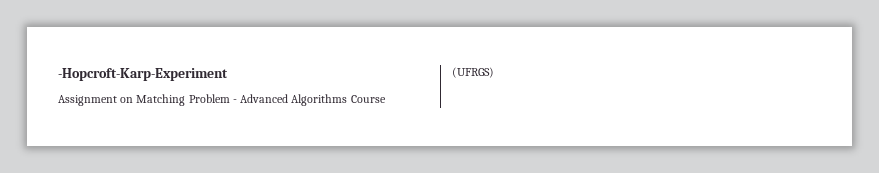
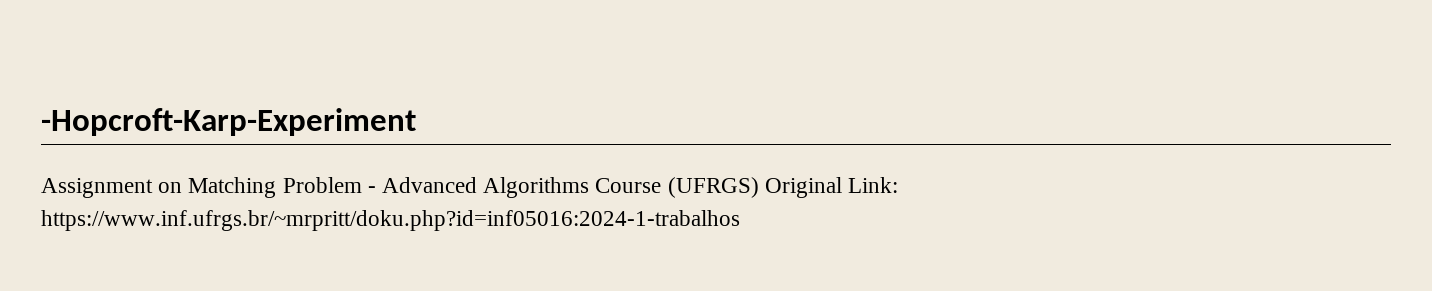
(494, 72) none -> [764,177,899,198] [41,210,740,231] Original Link: https://www.inf.ufrgs.br/~mrpritt/doku.php?id=inf05016:2024-1-trabalhos

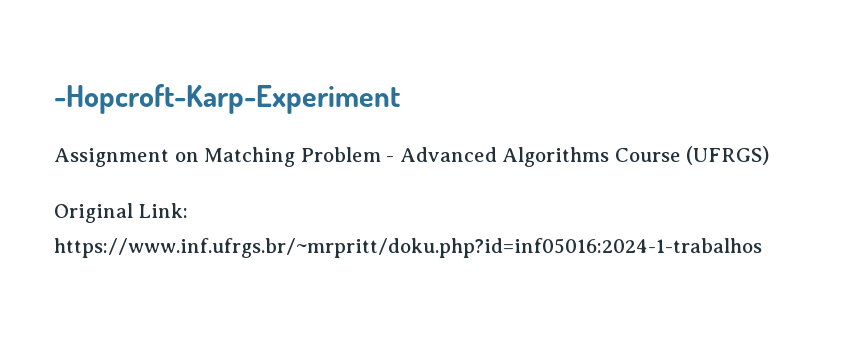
(759, 187) none -> (770, 155) //

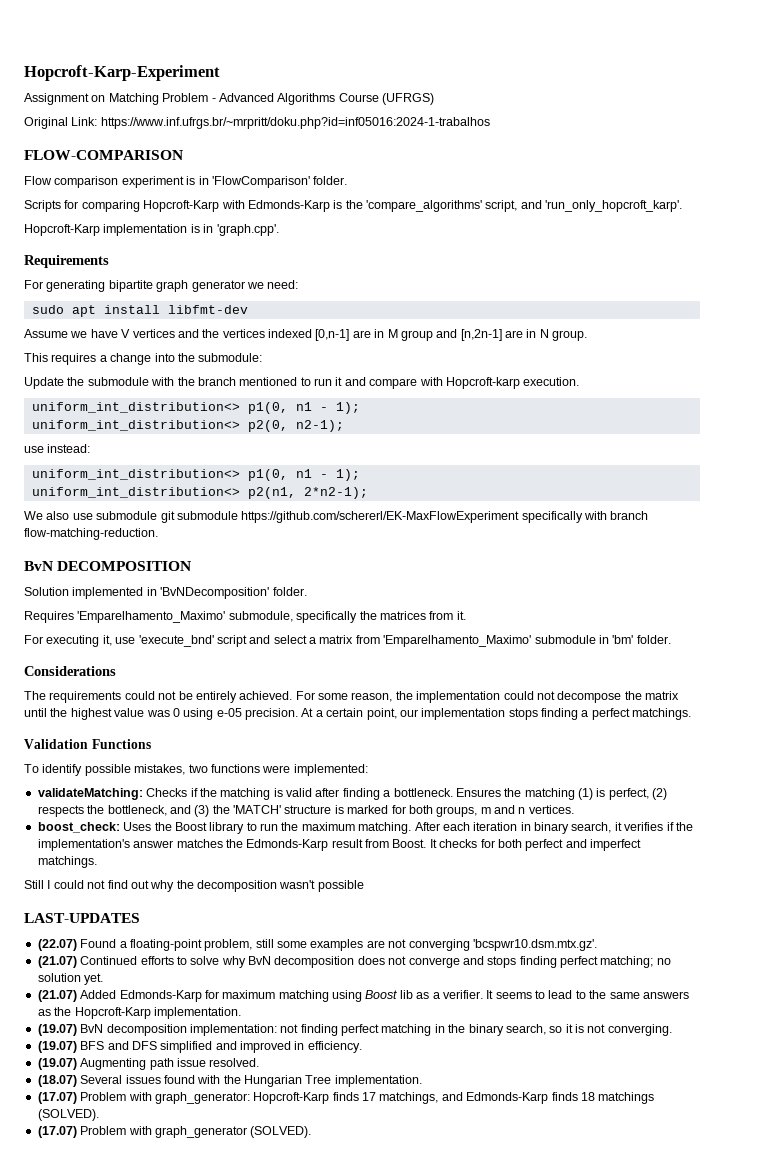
[54,84,400,114] -Hopcroft-Karp-Experiment -> [24,65,220,81] Hopcroft-Karp-Experiment
(762, 248) none -> [24,150,183,160] [24,176,348,188] [24,200,683,212] [24,224,279,236] [24,255,109,268] [24,280,299,292] [31,305,248,317] [24,329,588,341] [24,353,263,365] [24,377,580,389] [31,402,360,414] [31,420,344,432] [24,444,91,453] [31,469,360,481] [31,487,368,499] [24,511,649,523] [24,528,158,540] [24,561,192,571] [24,587,307,599] [24,611,466,623] [24,635,671,647] [24,666,116,676] [24,691,679,703] [24,708,692,720] [24,739,151,749] [24,764,368,776] [37,788,668,800] [37,805,574,817] [37,822,693,834] [37,839,641,851] [37,856,97,868] [24,880,364,892] [24,913,140,923] [37,939,597,951] [37,956,671,968] [37,973,104,985] [37,990,689,1002] [37,1007,241,1019] [37,1024,672,1036] [37,1041,362,1053] [37,1058,260,1070] [37,1075,422,1087] [37,1092,655,1104] [37,1109,99,1121] [37,1126,312,1138] // FLOW-COMPARISON // Flow comparison experiment is in 'FlowComparison' folder. // Scripts for comparing Hopcroft-Karp with Edmonds-Karp is the 'compare_algorithms' script, and 'run_only_hopcroft_karp'. // Hopcroft-Karp implementation is in 'graph.cpp'. // Requirements // For generating bipartite graph generator we need: // sudo apt install libfmt-dev // Assume we have V vertices and the vertices indexed [0,n-1] are in M group and [n,2n-1] are in N group. // This requires a change into the submodule: // Update the submodule with the branch mentioned to run it and compare with Hopcroft-karp execution. // uniform_int_distribution<> p1(0, n1 - 1); // uniform_int_distribution<> p2(0, n2-1); // use instead: // uniform_int_distribution<> p1(0, n1 - 1); // uniform_int_distribution<> p2(n1, 2*n2-1); // We also use submodule git submodule https://github.com/schererl/EK-MaxFlowExperiment specifically with branch flow-matching-reduction. // BvN DECOMPOSITION // Solution implemented in 'BvNDecomposition' folder. // Requires 'Emparelhamento_Maximo' submodule, specifically the matrices from it. // For executing it, use 'execute_bnd' script and select a matrix from 'Emparelhamento_Maximo' submodule in 'bm' folder. // Considerations // The requirements could not be entirely achieved. For some reason, the implementation could not decompose the matrix until the highest value was 0 using e-05 precision. At a certain point, our implementation stops finding a perfect matchings. // Validation Functions // To identify possible mistakes, two functions were implemented: // validateMatching: Checks if the matching is valid after finding a bottleneck. Ensures the matching (1) is perfect, (2) respects the bottleneck, and (3) the 'MATCH' structure is marked for both groups, m and n vertices. // boost_check: Uses the Boost library to run the maximum matching. After each iteration in binary search, it verifies if the implementation's answer matches the Edmonds-Karp result from Boost. It checks for both perfect and imperfect matchings. // Still I could not find out why the decomposition wasn't possible // LAST-UPDATES // (22.07) Found a floating-point problem, still some examples are not converging 'bcspwr10.dsm.mtx.gz'. // (21.07) Continued efforts to solve why BvN decomposition does not converge and stops finding perfect matching; no solution yet. // (21.07) Added Edmonds-Karp for maximum matching using Boost lib as a verifier. It seems to lead to the same answers as the Hopcroft-Karp implementation. // (19.07) BvN decomposition implementation: not finding perfect matching in the binary search, so it is not converging. // (19.07) BFS and DFS simplified and improved in efficiency. // (19.07) Augmenting path issue resolved. // (18.07) Several issues found with the Hungarian Tree implementation. // (17.07) Problem with graph_generator: Hopcroft-Karp finds 17 matchings, and Edmonds-Karp finds 18 matchings (SOLVED). // (17.07) Problem with graph_generator (SOLVED).

